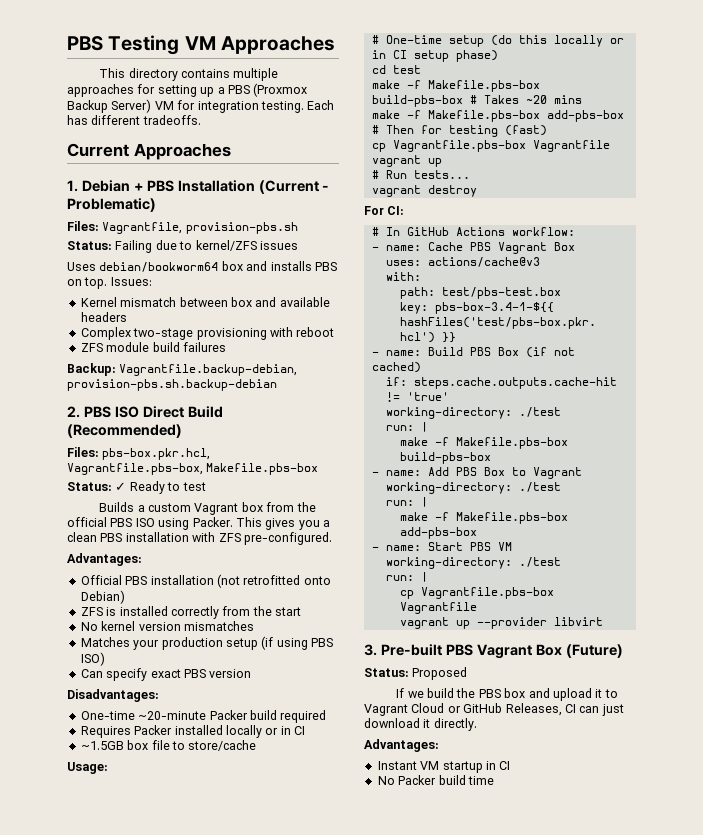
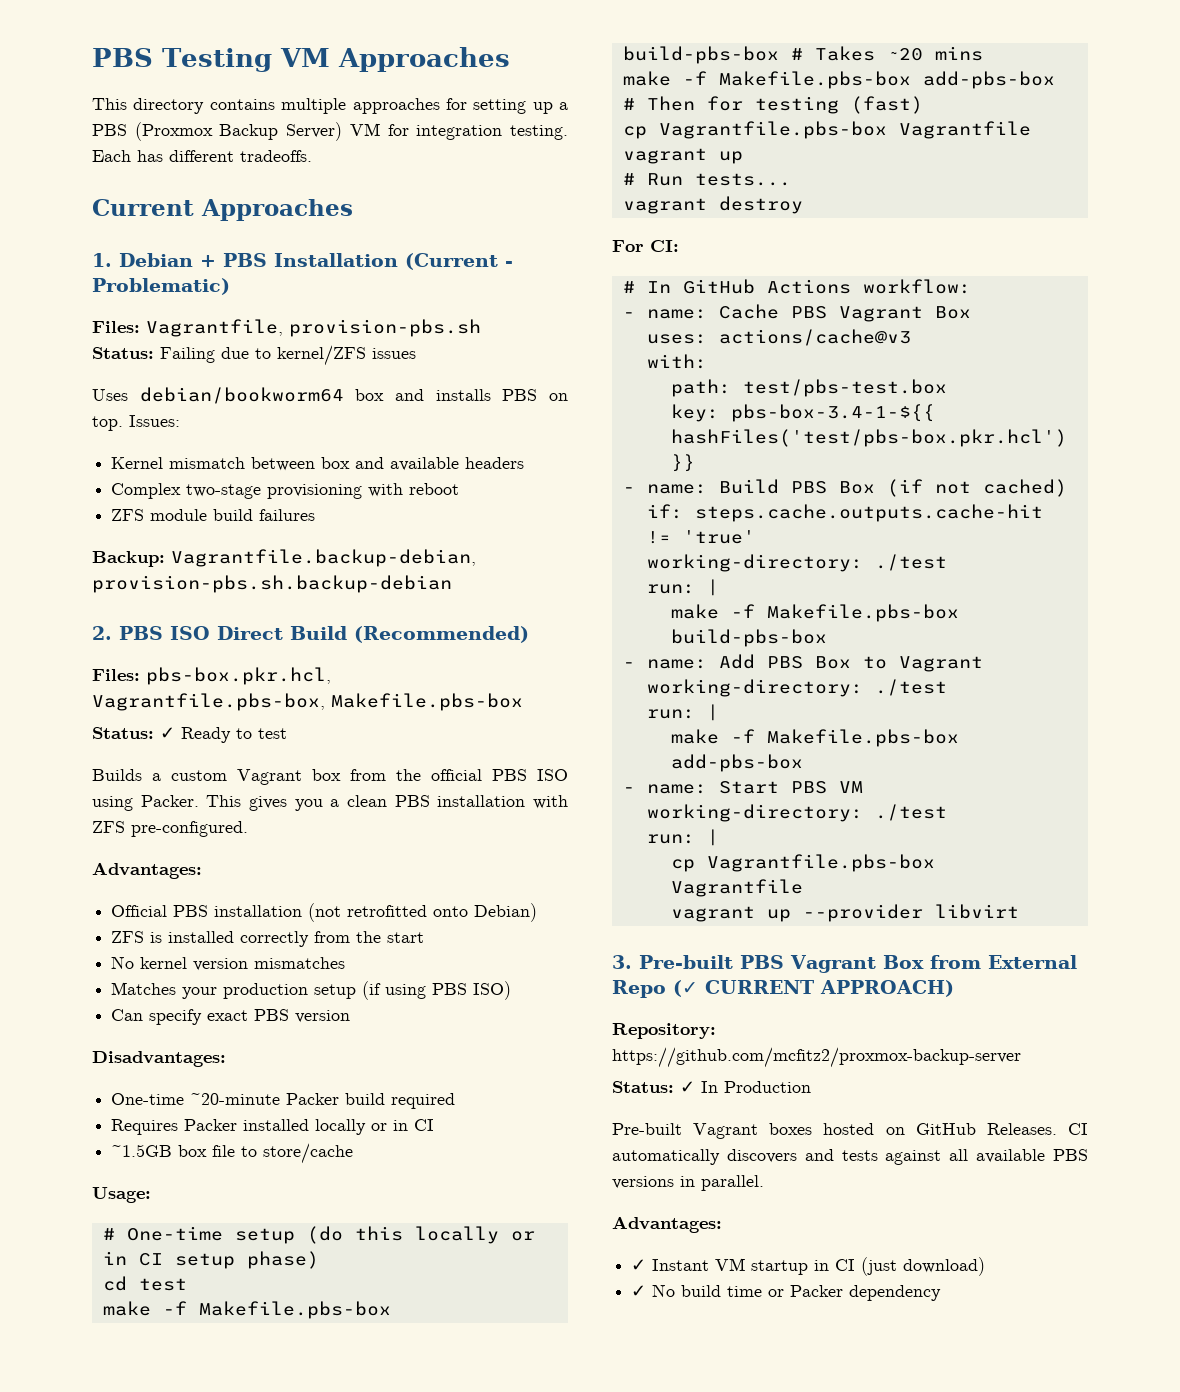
[565,644,623,658] [364,667,468,680] [396,688,618,701] [364,703,624,716] [364,718,477,731] [364,739,439,752] (Future) // Status: Proposed // If we build the PBS box and upload it to Vagrant Cloud or GitHub Releases, CI can just download it directly. // Advantages: // -> [929,955,1077,969] [612,980,954,998] [612,1023,716,1039] [612,1047,1021,1068] [612,1081,811,1093] [612,1123,1088,1139] [612,1149,1088,1165] [612,1175,764,1191] [612,1216,722,1233] [631,1259,647,1271] from External Repo (✓ CURRENT APPROACH) // Repository: https://github.com/mcfitz2/proxmox-backup-server // Status: ✓ In Production // Pre-built Vagrant boxes hosted on GitHub Releases. CI automatically discovers and tests against all available PBS versions in parallel. // Advantages: // ✓
[377,775,494,785] // No Packer build time -> [861,1257,986,1276] [631,1284,942,1301] (just download) // ✓ No build time or Packer dependency

